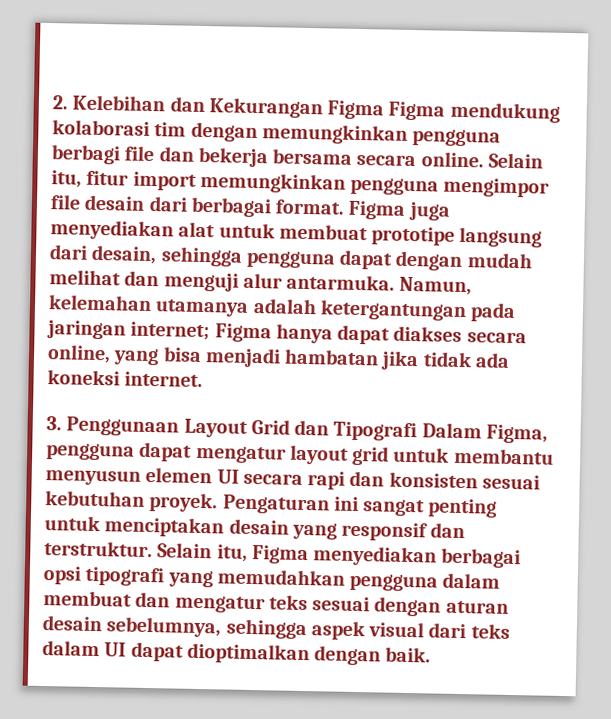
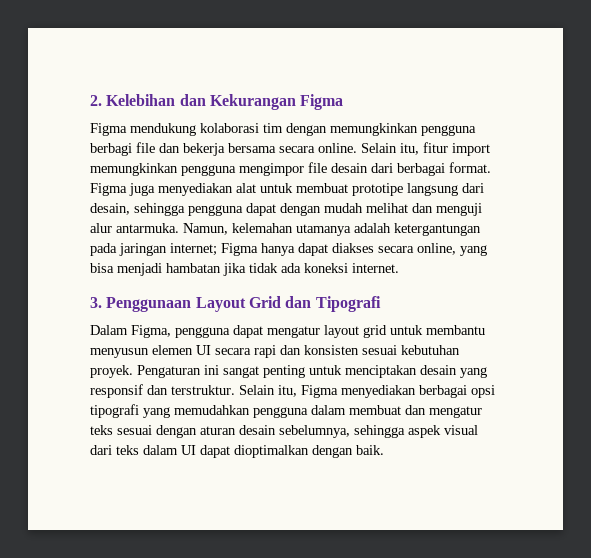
(385, 110) none -> (344, 102) //
(418, 431) none -> (381, 304) //

